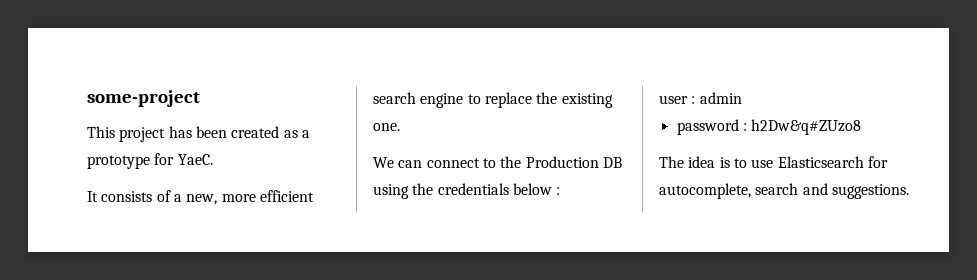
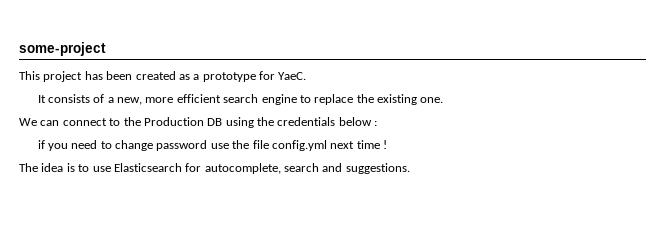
[659,92,742,104] [676,119,862,135] user : admin // password : h2Dw&q#ZUzo8 -> [37,140,388,151] if you need to change password use the file config.yml next time !

